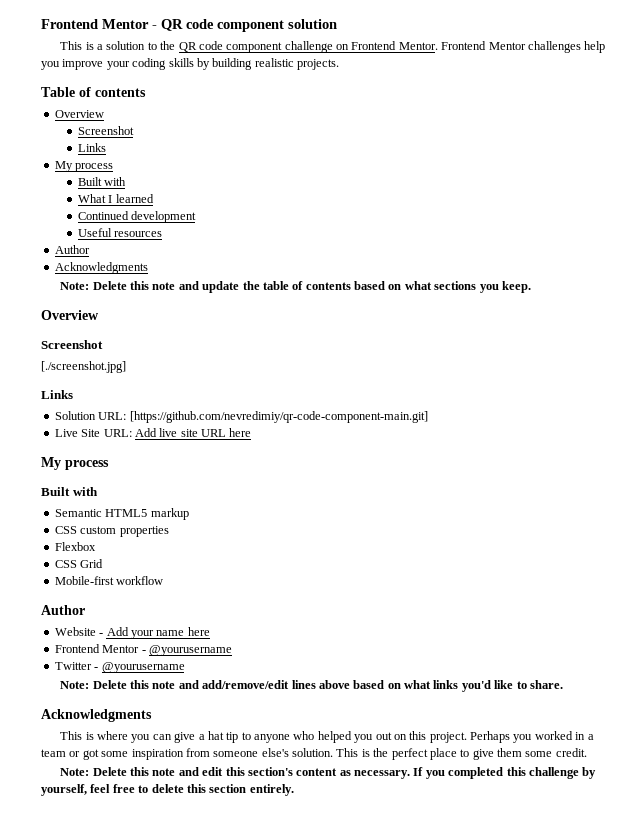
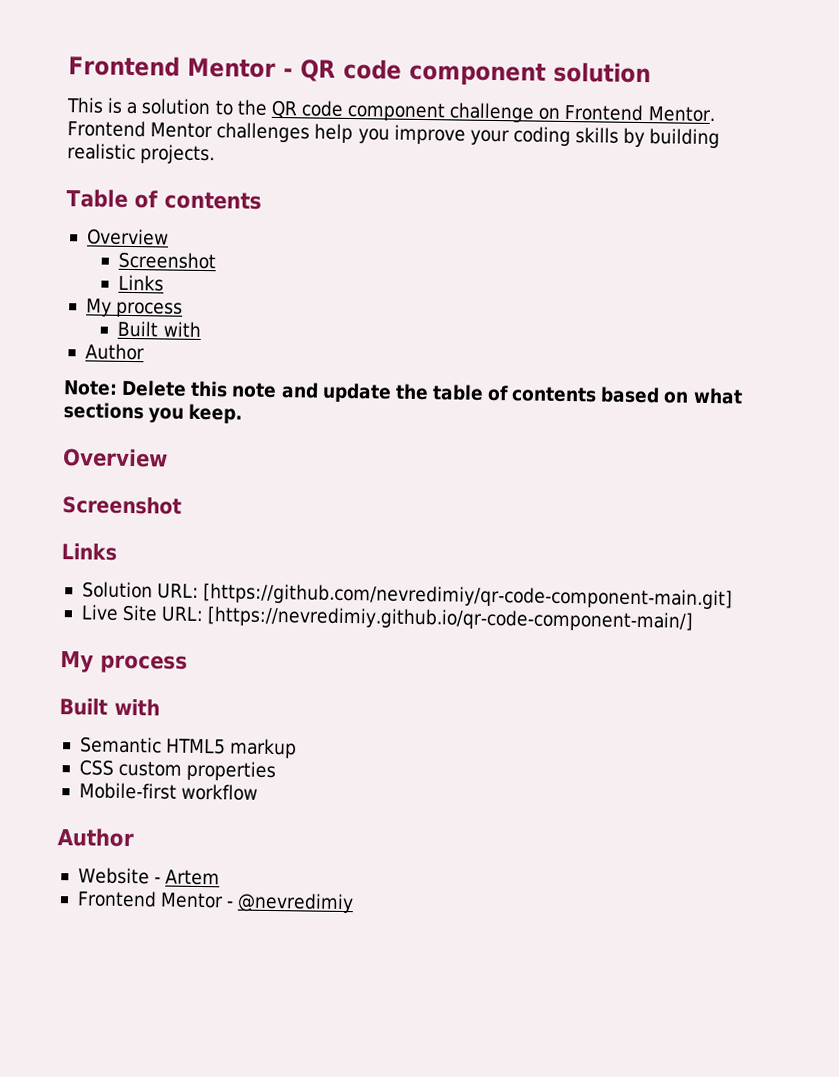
[78,194,154,203] [78,211,197,223] [78,228,163,237] [54,245,90,254] [54,262,148,274] // What I learned // Continued development // Useful resources // Author // Acknowledgments -> [84,343,145,361] // Author
[41,361,126,373] // [./screenshot.jpg] -> (182, 505) none
[134,428,252,437] Add live site URL here -> [207,606,695,632] [https://nevredimiy.github.io/qr-code-component-main/]
[54,542,96,551] [54,559,104,568] // Flexbox // CSS Grid -> (277, 771) none
[106,627,210,639] [54,644,232,656] [54,662,185,673] [60,680,563,692] [41,709,152,722] [60,731,594,743] [41,748,587,760] [60,767,597,779] [41,784,294,796] Add your name here // Frontend Mentor - @yourusername // Twitter - @yourusername // Note: Delete this note and add/remove/edit lines above based on what links you'd like to share. // Acknowledgments // This is where you can give a hat tip to anyone who helped you out on this project. Perhaps you worked in a team or got some inspiration from someone else's solution. This is the perfect place to give them some credit. // Note: Delete this note and edit this section's content as necessary. If you completed this challenge by yourself, feel free to delete this section entirely. -> [165,869,221,886] [76,890,355,914] Artem // Frontend Mentor - @nevredimiy

